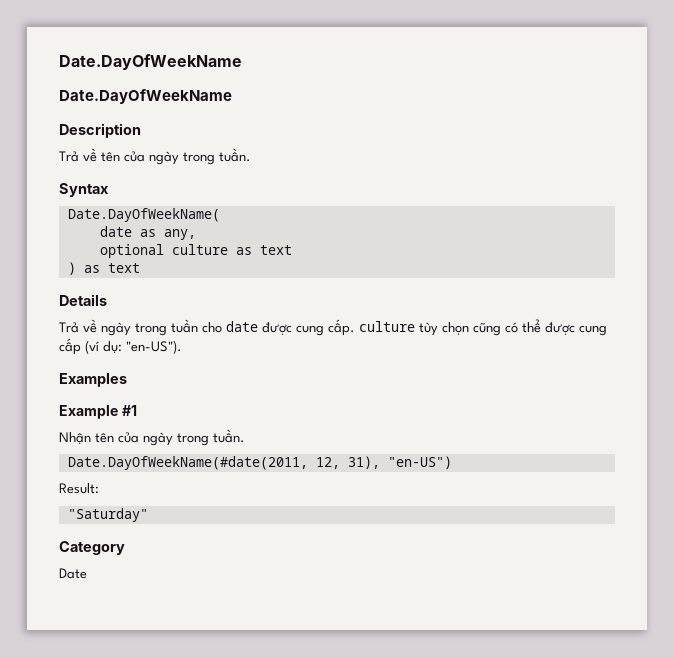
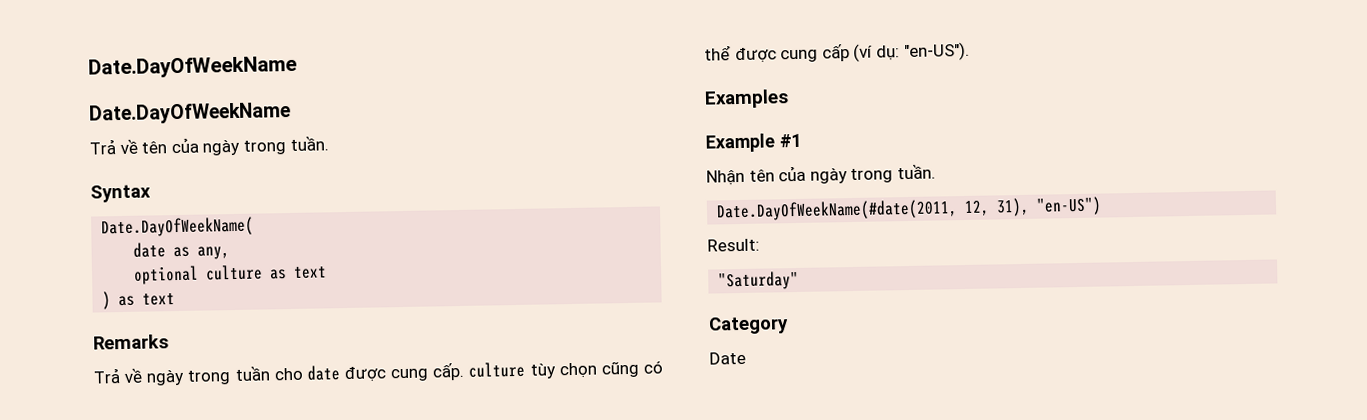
[59,123,141,138] // Description -> (291, 113) none
[59,294,107,306] Details -> [93,334,169,350] Remarks

